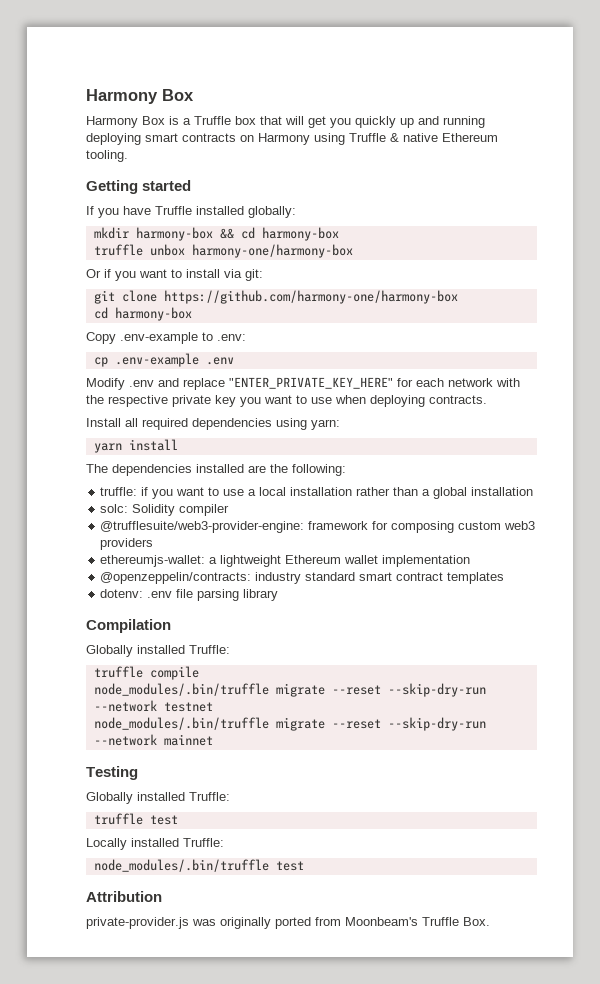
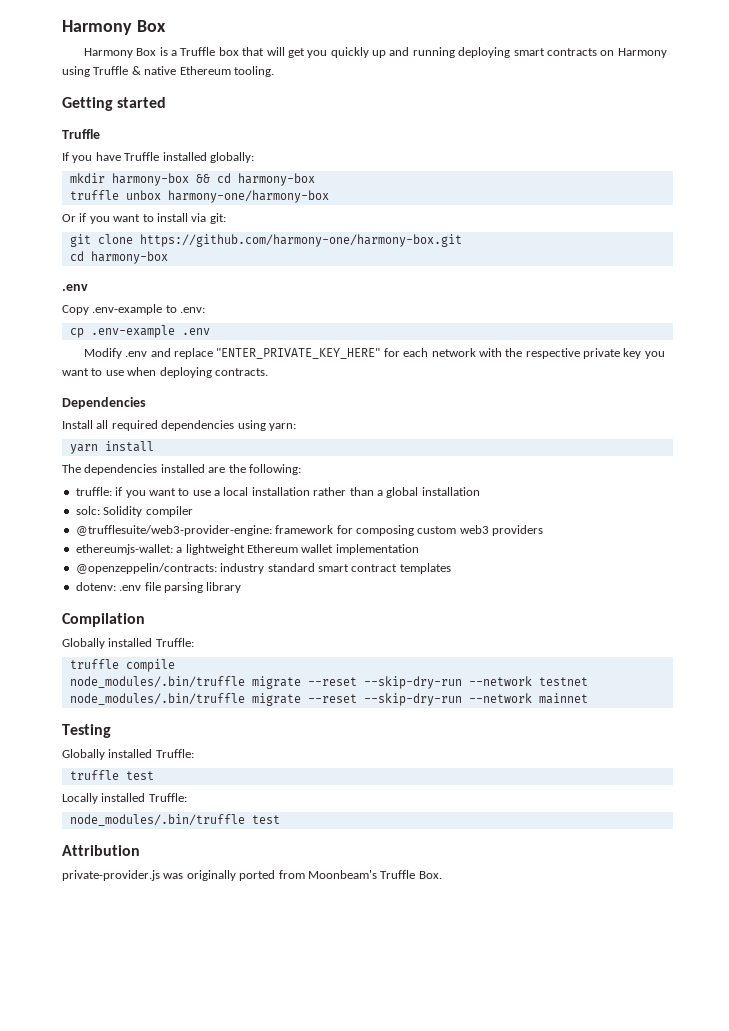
(192, 185) none -> [62,129,100,139] // Truffle
[163,290,458,304] [93,307,192,321] https://github.com/harmony-one/harmony-box // cd harmony-box -> [139,234,462,247] [69,251,168,264] [62,284,88,291] https://github.com/harmony-one/harmony-box.git // cd harmony-box // .env
(487, 399) none -> [62,397,146,409] // Dependencies

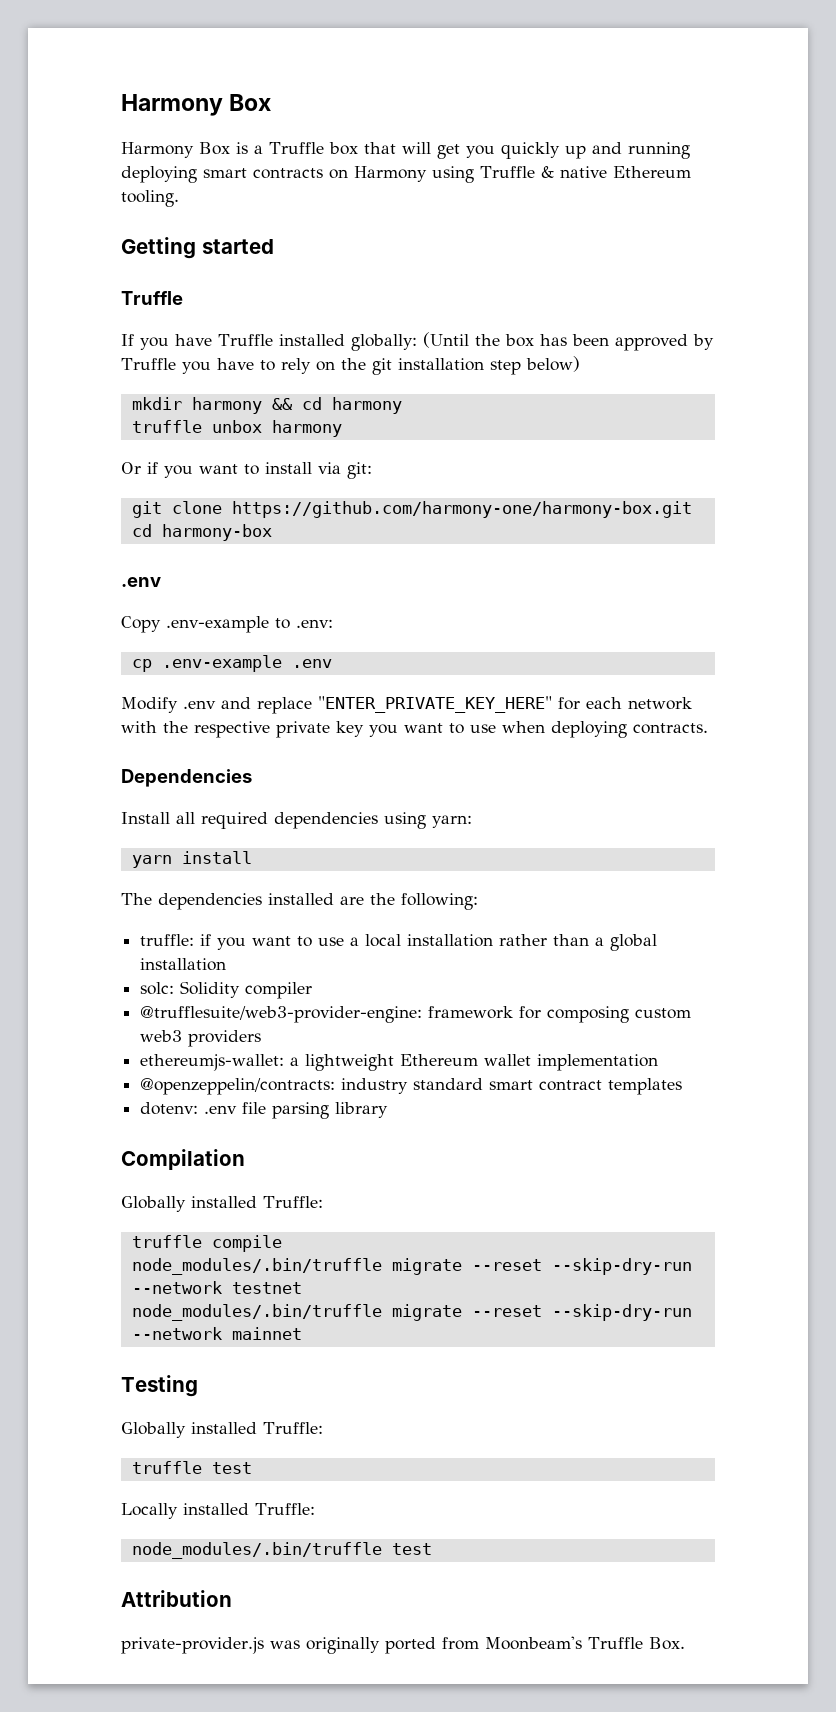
(254, 157) none -> [422,332,714,351] [121,356,580,375] (Until the box has been approved by Truffle you have to rely on the git installation step below)
[111,173,189,186] harmony-box -> [191,397,262,414] harmony
[237,173,315,186] harmony-box -> [331,397,402,414] harmony
[167,190,329,203] harmony-one/harmony-box -> [271,420,342,437] harmony

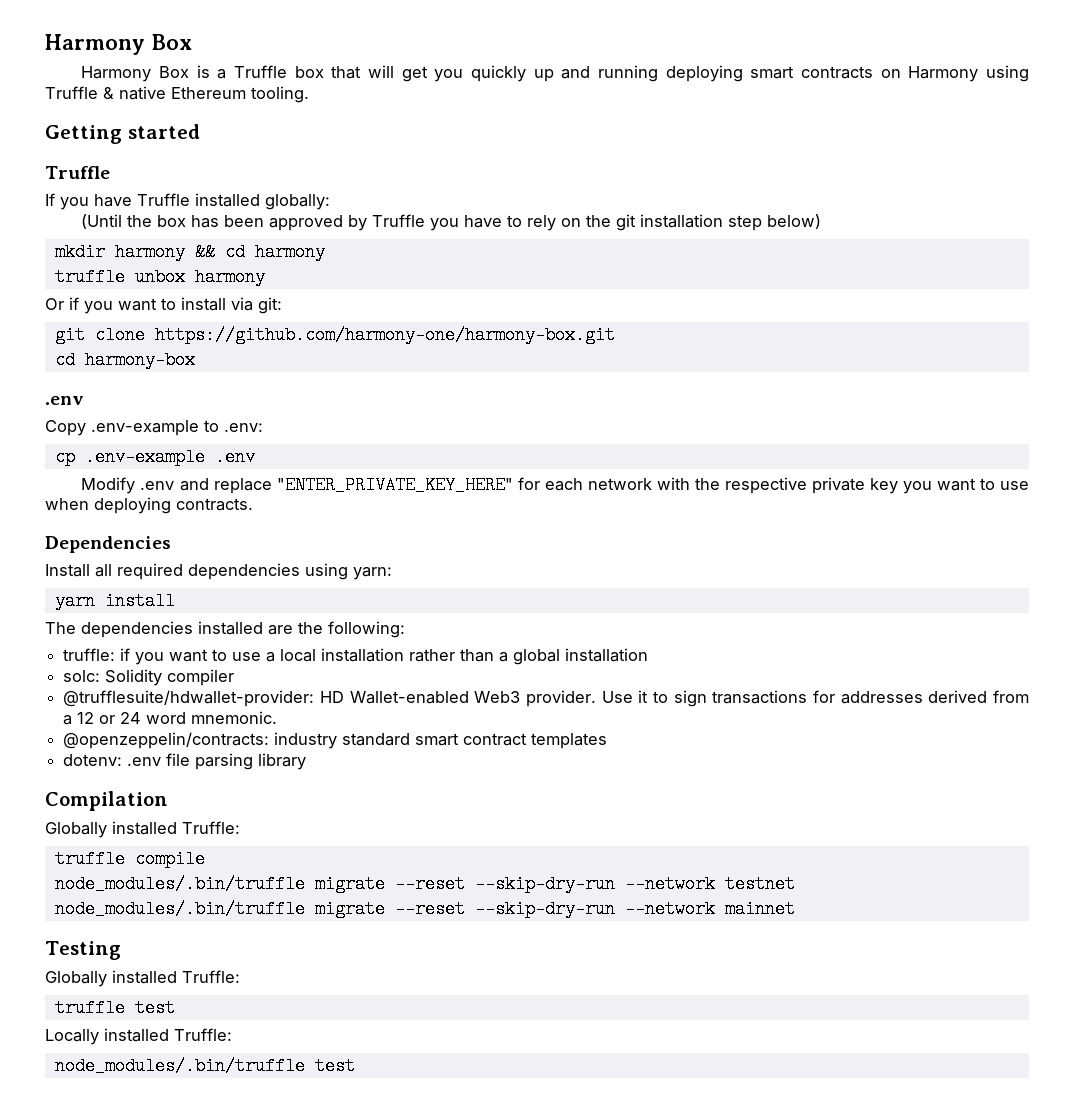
(417, 342) none -> (330, 202) //
[140,1006,692,1023] [140,1030,262,1047] [140,1054,659,1071] @trufflesuite/web3-provider-engine: framework for composing custom web3 providers // ethereumjs-wallet: a lightweight Ethereum wallet implementation -> [63,690,1029,707] [63,711,278,725] @trufflesuite/hdwallet-provider: HD Wallet-enabled Web3 provider. Use it to sign transactions for addresses derived from a 12 or 24 word mnemonic.
[121,1590,232,1607] [121,1636,685,1654] // Attribution // private-provider.js was originally ported from Moonbeam's Truffle Box. -> (355, 1066) none

